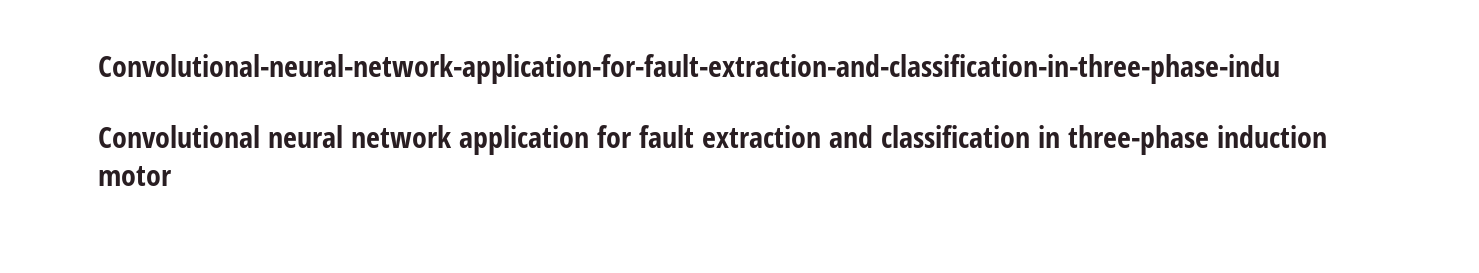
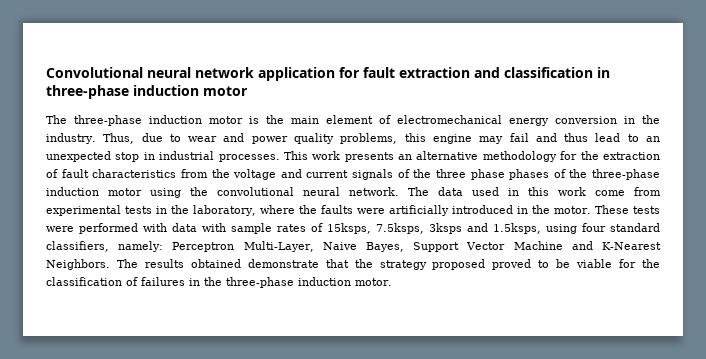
[98,54,1280,84] Convolutional-neural-network-application-for-fault-extraction-and-classification-in-three-phase-indu // -> (46, 72) none
(172, 176) none -> [46,115,660,126] [46,133,660,144] [46,151,660,162] [46,169,660,180] [46,187,661,198] [46,205,661,216] [46,223,660,234] [46,241,662,252] [46,259,661,270] [46,277,392,288] // The three-phase induction motor is the main element of electromechanical energy conversion in the industry. Thus, due to wear and power quality problems, this engine may fail and thus lead to an unexpected stop in industrial processes. This work presents an alternative methodology for the extraction of fault characteristics from the voltage and current signals of the three phase phases of the three-phase induction motor using the convolutional neural network. The data used in this work come from experimental tests in the laboratory, where the faults were artificially introduced in the motor. These tests were performed with data with sample rates of 15ksps, 7.5ksps, 3ksps and 1.5ksps, using four standard classifiers, namely: Perceptron Multi-Layer, Naive Bayes, Support Vector Machine and K-Nearest Neighbors. The results obtained demonstrate that the strategy proposed proved to be viable for the classification of failures in the three-phase induction motor.

